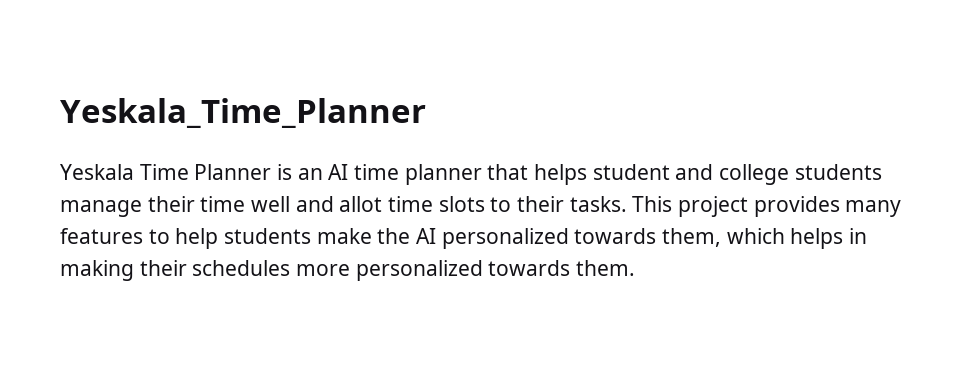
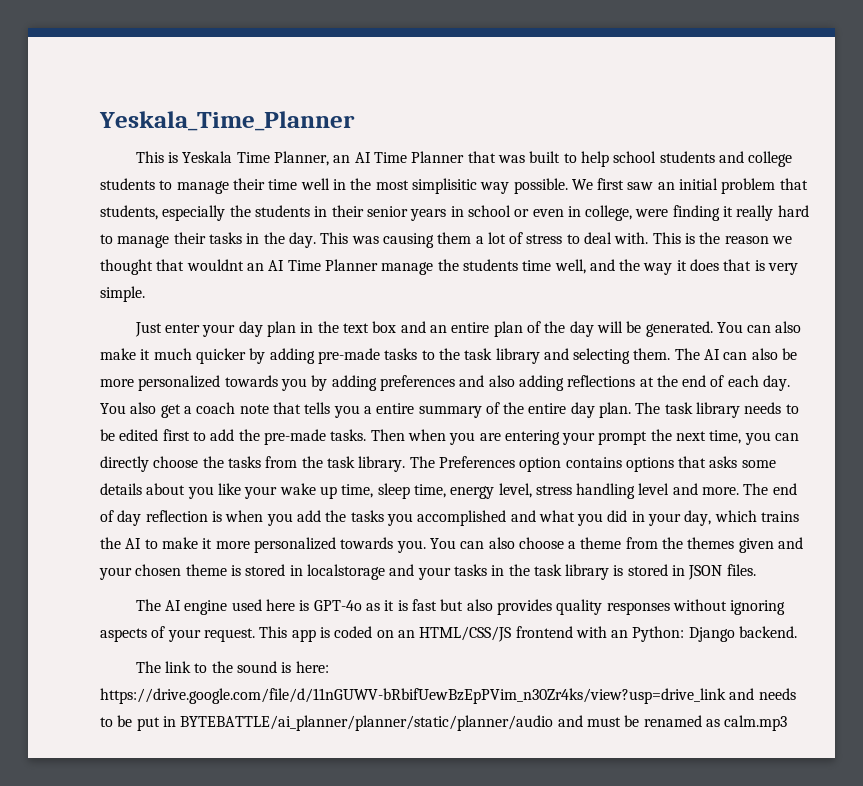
[60,164,670,185] Yeskala Time Planner is an AI time planner that helps student -> [135,151,715,167] This is Yeskala Time Planner, an AI Time Planner that was built to help school students
(882, 172) none -> [159,180,173,190] to
[295,196,902,217] [60,228,868,249] [60,260,636,281] and allot time slots to their tasks. This project provides many features to help students make the AI personalized towards them, which helps in making their schedules more personalized towards them. -> [332,178,808,194] [100,205,809,221] [100,232,793,248] [100,259,799,275] [100,286,145,302] [134,321,802,337] [100,348,798,364] [100,375,791,391] [100,402,799,418] [100,429,800,445] [100,456,776,472] [100,483,797,499] [100,510,800,526] [100,537,804,553] [99,564,756,580] [135,599,786,615] [100,626,798,642] [135,661,329,673] [100,688,796,704] [100,715,788,731] in the most simplisitic way possible. We first saw an initial problem that students, especially the students in their senior years in school or even in college, were finding it really hard to manage their tasks in the day. This was causing them a lot of stress to deal with. This is the reason we thought that wouldnt an AI Time Planner manage the students time well, and the way it does that is very simple. // Just enter your day plan in the text box and an entire plan of the day will be generated. You can also make it much quicker by adding pre-made tasks to the task library and selecting them. The AI can also be more personalized towards you by adding preferences and also adding reflections at the end of each day. You also get a coach note that tells you a entire summary of the entire day plan. The task library needs to be edited first to add the pre-made tasks. Then when you are entering your prompt the next time, you can directly choose the tasks from the task library. The Preferences option contains options that asks some details about you like your wake up time, sleep time, energy level, stress handling level and more. The end of day reflection is when you add the tasks you accomplished and what you did in your day, which trains the AI to make it more personalized towards you. You can also choose a theme from the themes given and your chosen theme is stored in localstorage and your tasks in the task library is stored in JSON files. // The AI engine used here is GPT-4o as it is fast but also provides quality responses without ignoring aspects of your request. This app is coded on an HTML/CSS/JS frontend with an Python: Django backend. // The link to the sound is here: https://drive.google.com/file/d/11nGUWV-bRbifUewBzEpPVim_n30Zr4ks/view?usp=drive_link and needs to be put in BYTEBATTLE/ai_planner/planner/static/planner/audio and must be renamed as calm.mp3

